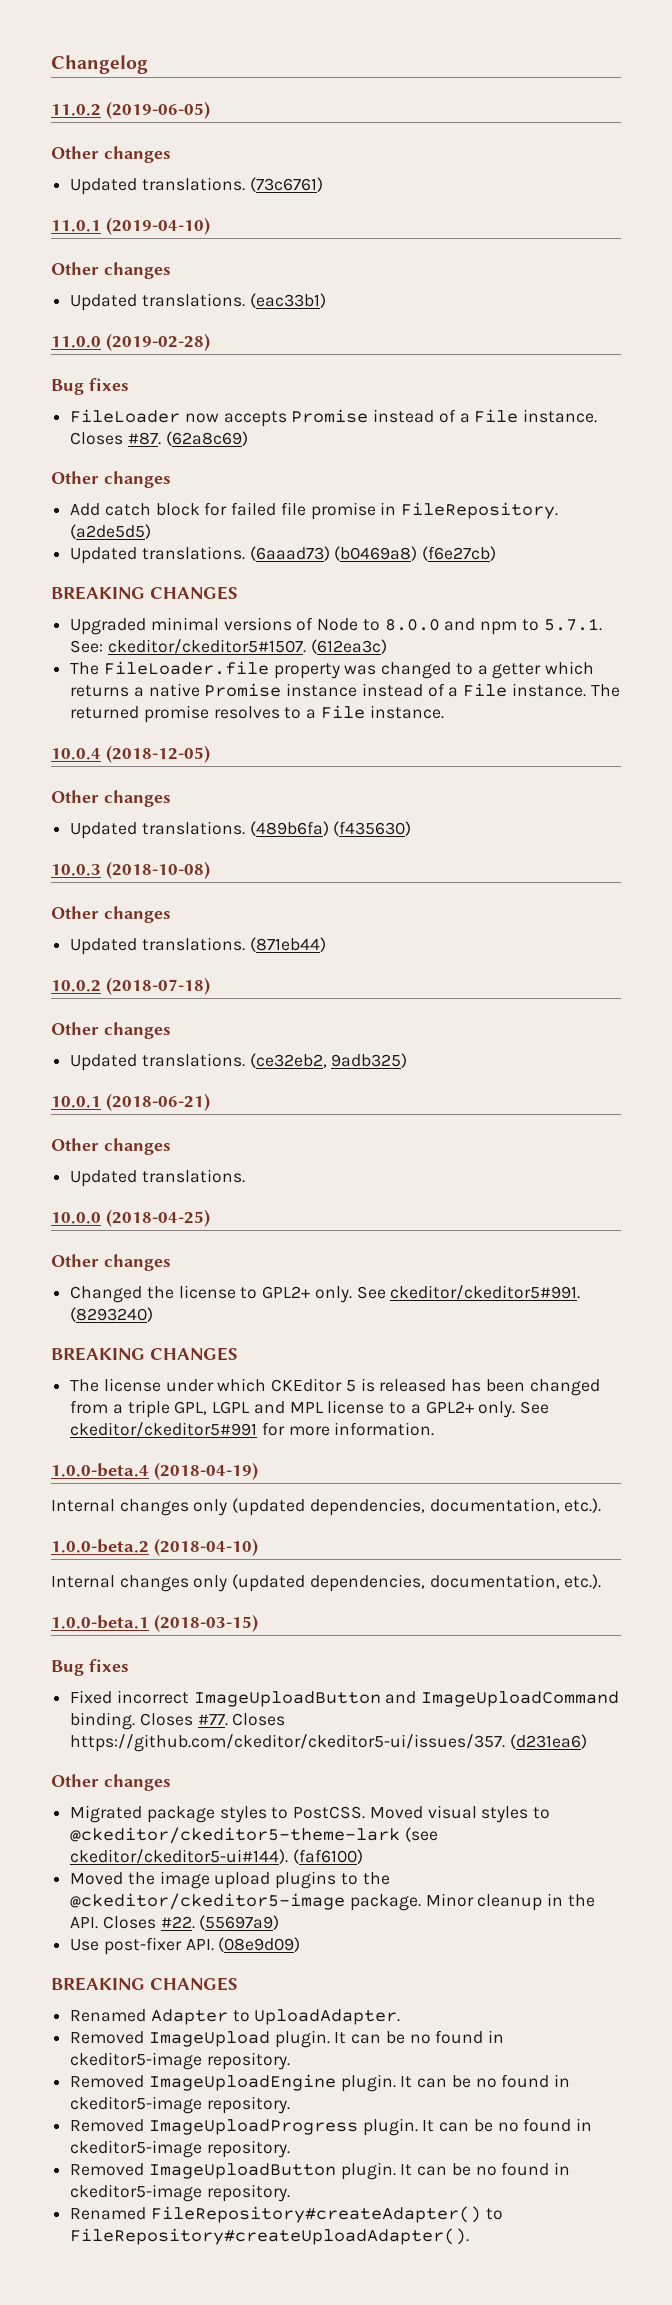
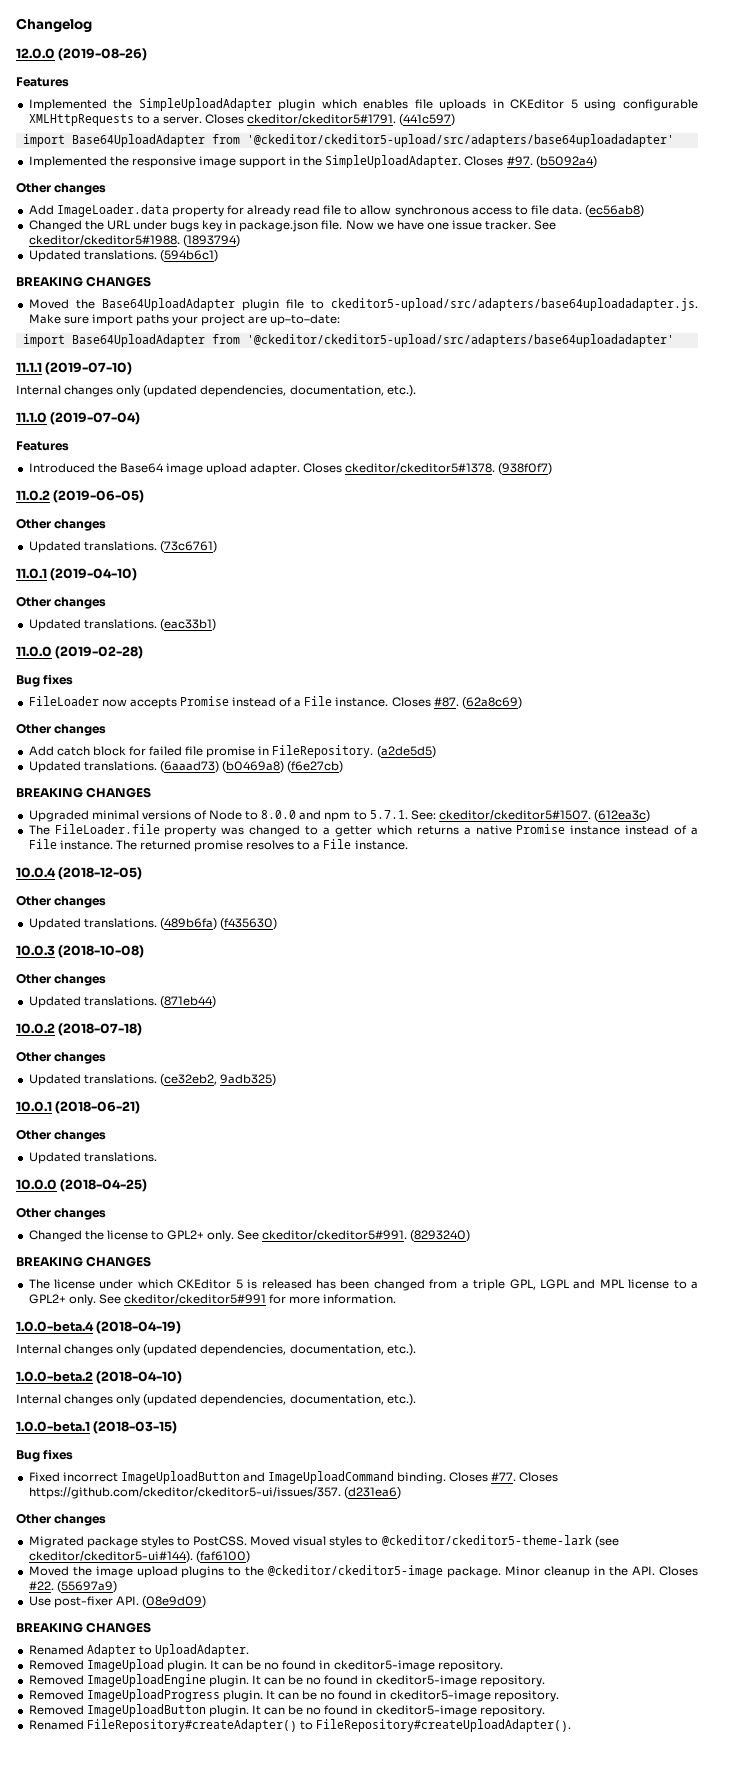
(148, 64) none -> [16,48,148,61] [16,77,69,87] [28,98,699,111] [28,114,456,126] [22,134,674,147] [28,155,597,168] [16,182,107,195] [28,204,645,217] [28,220,557,232] [28,235,240,247] [28,250,218,262] [16,276,152,287] [28,298,698,311] [28,314,341,326] [22,334,674,347] [16,362,133,375] [16,385,416,397] [16,412,141,425] [16,441,69,451] [28,463,553,475] // 12.0.0 (2019-08-26) // Features // Implemented the SimpleUploadAdapter plugin which enables file uploads in CKEditor 5 using configurable XMLHttpRequests to a server. Closes ckeditor/ckeditor5#1791. (441c597) // import Base64UploadAdapter from '@ckeditor/ckeditor5-upload/src/adapters/base64uploadadapter' // Implemented the responsive image support in the SimpleUploadAdapter. Closes #97. (b5092a4) // Other changes // Add ImageLoader.data property for already read file to allow synchronous access to file data. (ec56ab8) // Changed the URL under bugs key in package.json file. Now we have one issue tracker. See ckeditor/ckeditor5#1988. (1893794) // Updated translations. (594b6c1) // BREAKING CHANGES // Moved the Base64UploadAdapter plugin file to ckeditor5-upload/src/adapters/base64uploadadapter.js. Make sure import paths your project are up–to–date: // import Base64UploadAdapter from '@ckeditor/ckeditor5-upload/src/adapters/base64uploadadapter' // 11.1.1 (2019-07-10) // Internal changes only (updated dependencies, documentation, etc.). // 11.1.0 (2019-07-04) // Features // Introduced the Base64 image upload adapter. Closes ckeditor/ckeditor5#1378. (938f0f7)

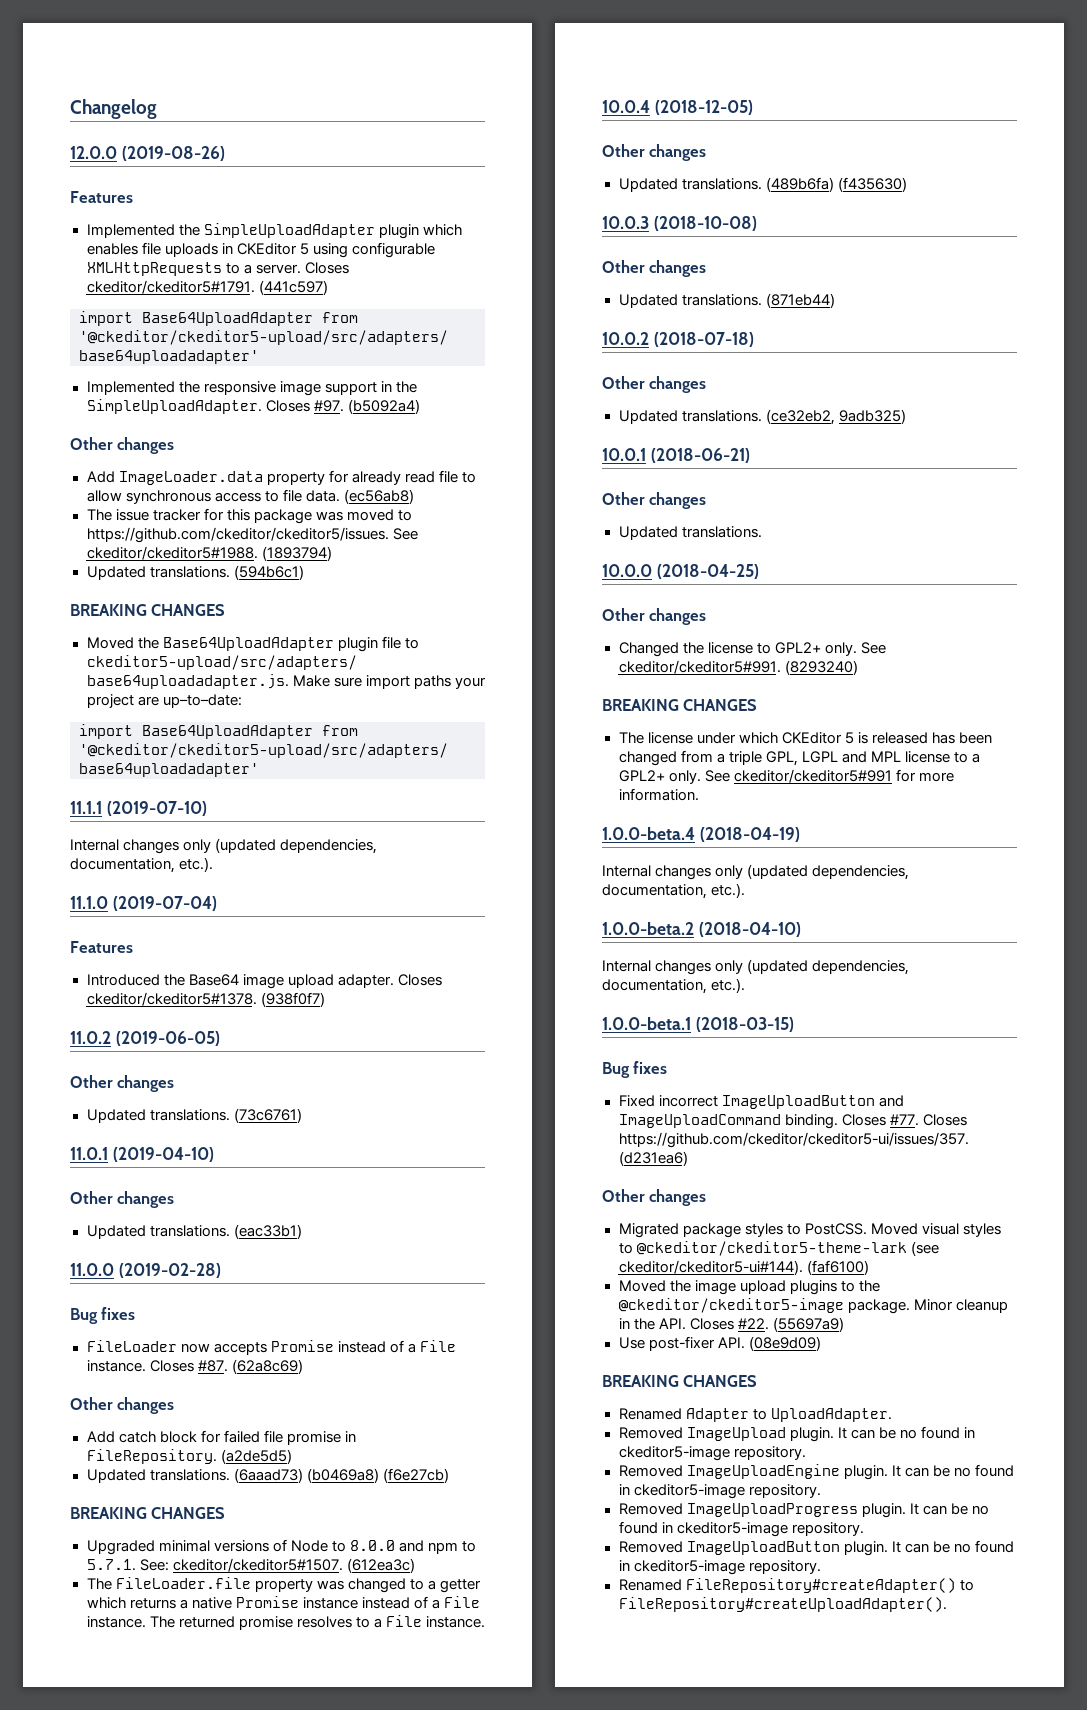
[28,220,532,232] Changed the URL under bugs key in package.json file. Now we have one issue tracker. -> [86,508,412,524] [86,527,389,543] The issue tracker for this package was moved to https://github.com/ckeditor/ckeditor5/issues.

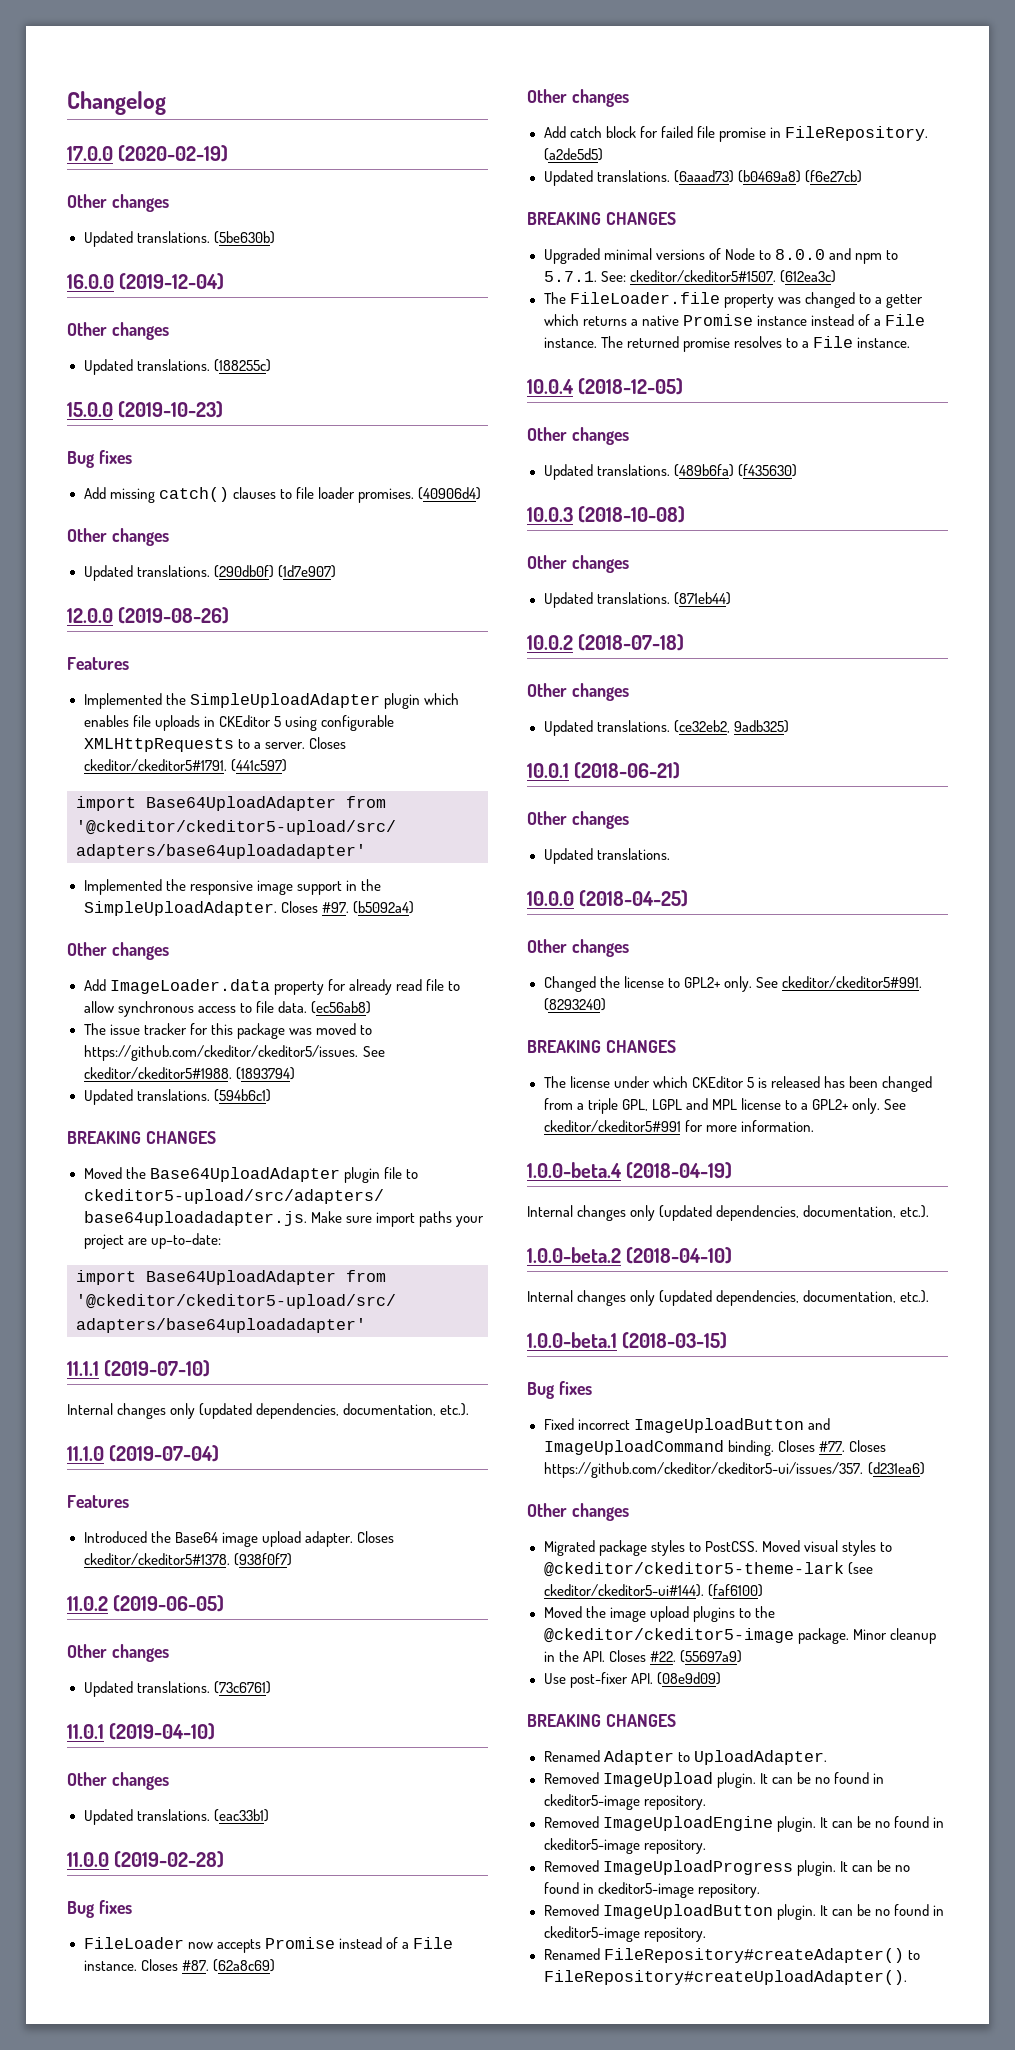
(157, 109) none -> [67,145,229,162] [67,194,169,212] [83,231,275,247] [67,273,225,290] [67,322,169,340] [83,359,271,375] [67,401,224,418] [67,450,132,468] [83,487,481,503] [67,528,169,546] [83,565,336,581] // 17.0.0 (2020-02-19) // Other changes // Updated translations. (5be630b) // 16.0.0 (2019-12-04) // Other changes // Updated translations. (188255c) // 15.0.0 (2019-10-23) // Bug fixes // Add missing catch() clauses to file loader promises. (40906d4) // Other changes // Updated translations. (290db0f) (1d7e907)

